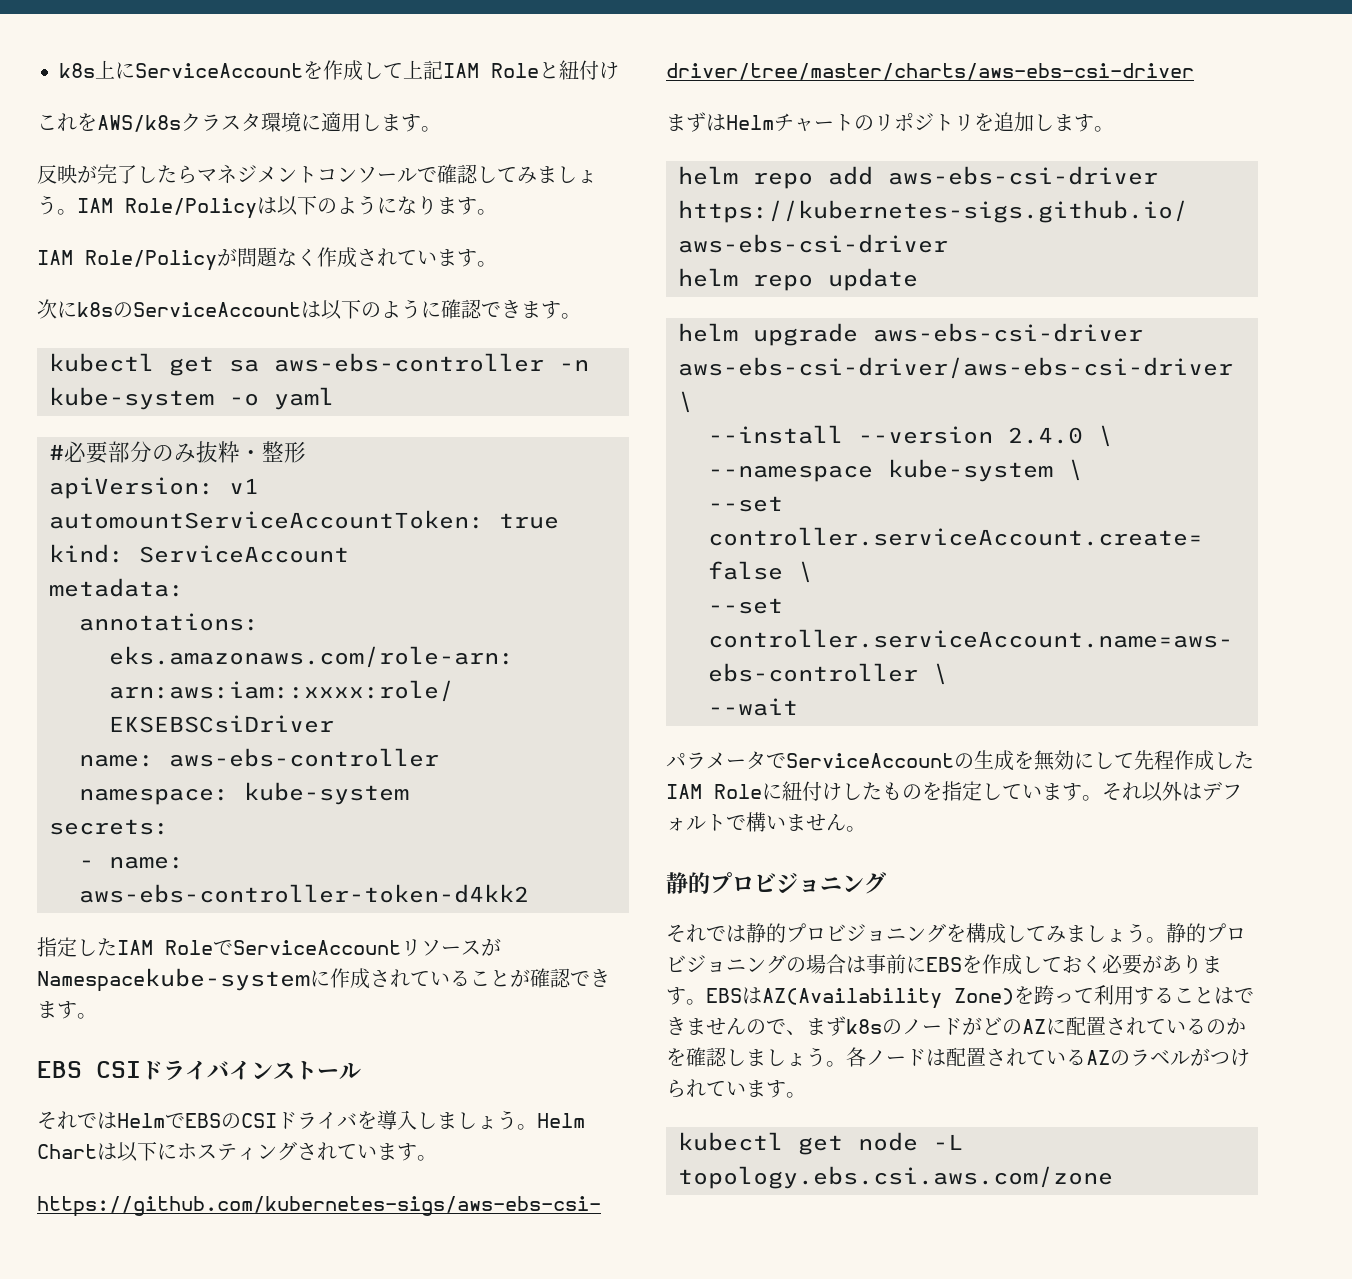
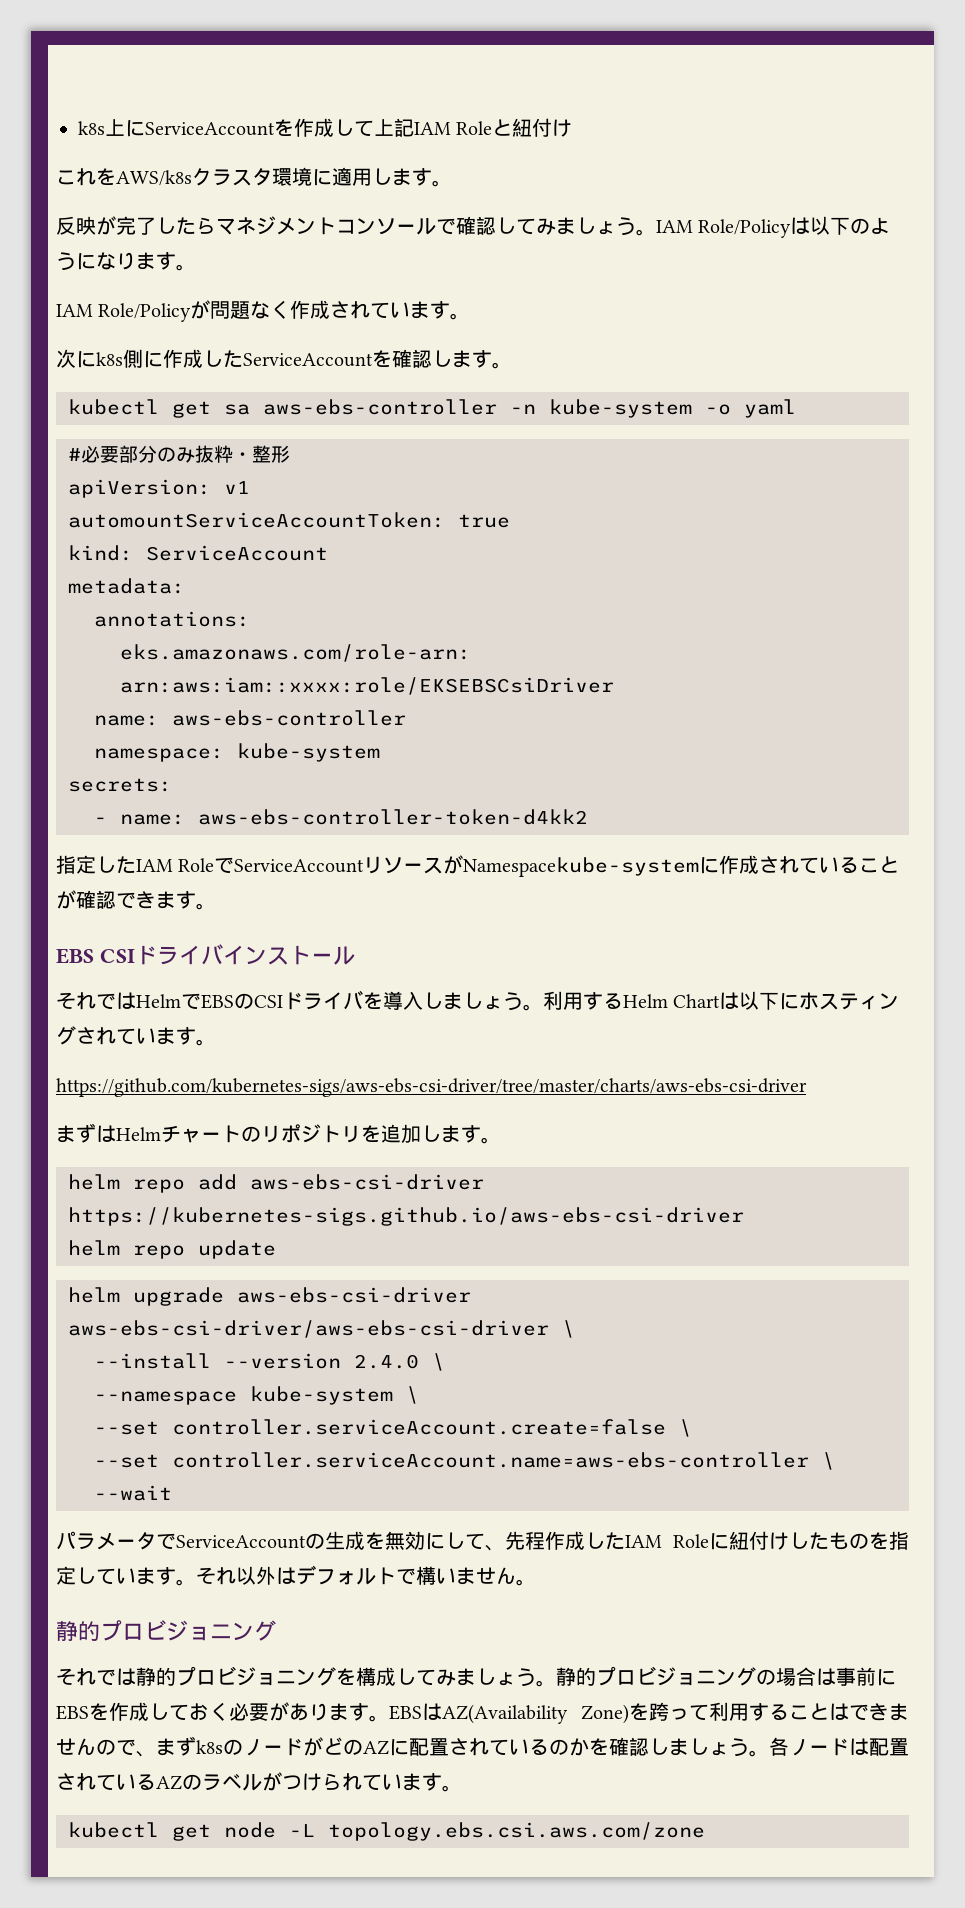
[113,299,521,320] のServiceAccountは以下のように確認でき -> [123,349,452,368] 側に作成したServiceAccountを確認し
(537, 1127) none -> [543,991,623,1010] 利用する
(1134, 760) none -> [485,1545,505,1551] 、

